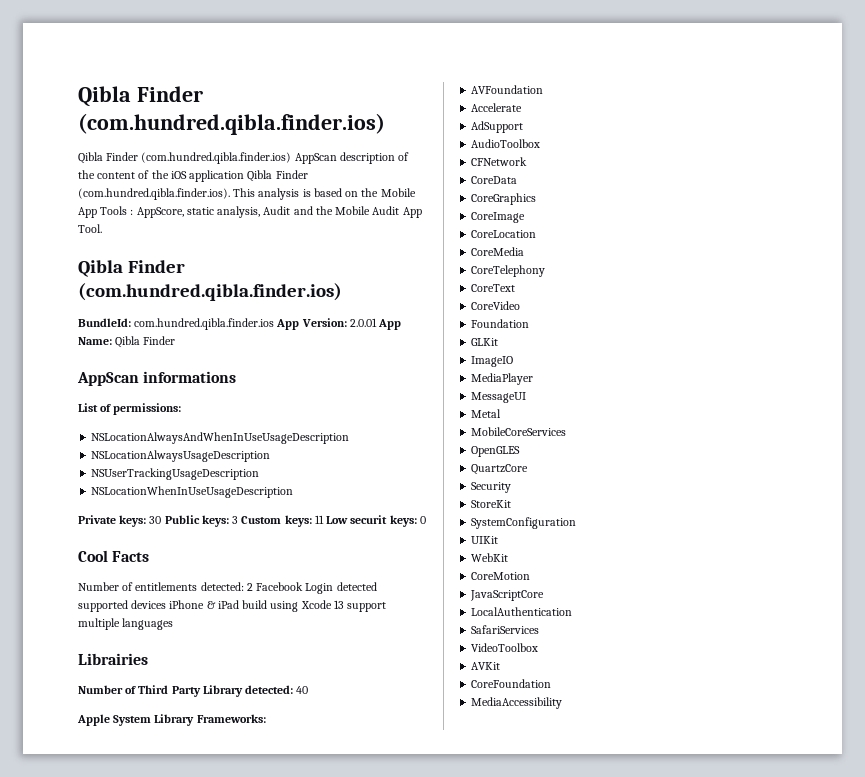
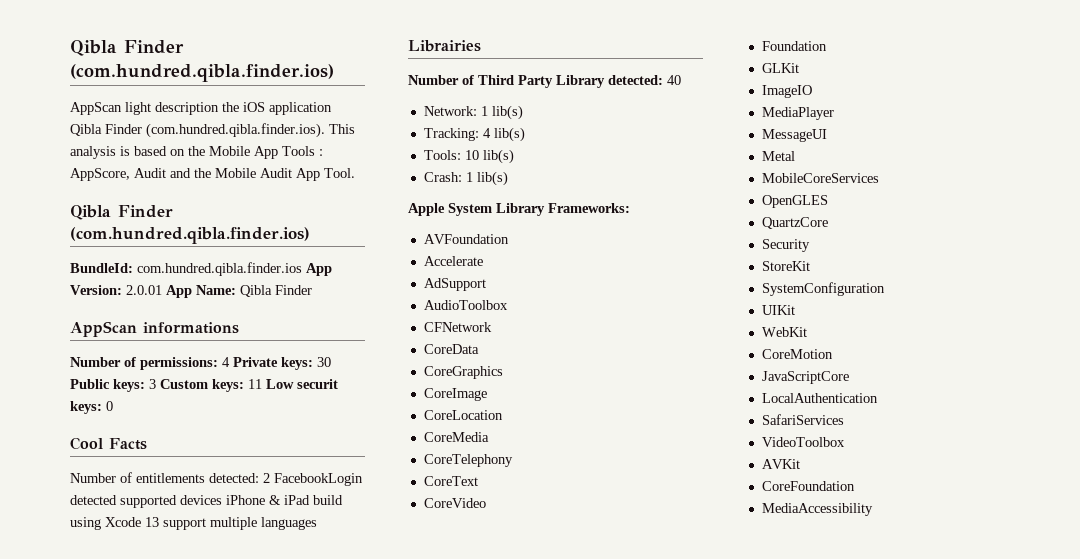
[78,86,203,107] [78,113,385,135] [78,152,410,164] [78,170,150,179] Qibla Finder (com.hundred.qibla.finder.ios) // Qibla Finder (com.hundred.qibla.finder.ios) AppScan description of the content of -> [70,40,184,56] [70,64,334,82] [70,102,219,115] Qibla Finder (com.hundred.qibla.finder.ios) // AppScan light description
[186,206,261,218] static analysis, -> (130, 174) none
[78,403,98,412] List -> [70,357,121,367] Number
[91,432,350,444] [91,450,271,462] [91,468,260,480] [91,486,294,498] // NSLocationAlwaysAndWhenInUseUsageDescription // NSLocationAlwaysUsageDescription // NSUserTrackingUsageDescription // NSLocationWhenInUseUsageDescription // -> [222,357,230,367] 4
[256,582,334,594] Facebook Login -> [274,473,363,486] FacebookLogin
(309, 690) none -> [423,105,523,120] [423,127,525,142] [423,149,514,164] [423,171,508,186] // Network: 1 lib(s) // Tracking: 4 lib(s) // Tools: 10 lib(s) // Crash: 1 lib(s)

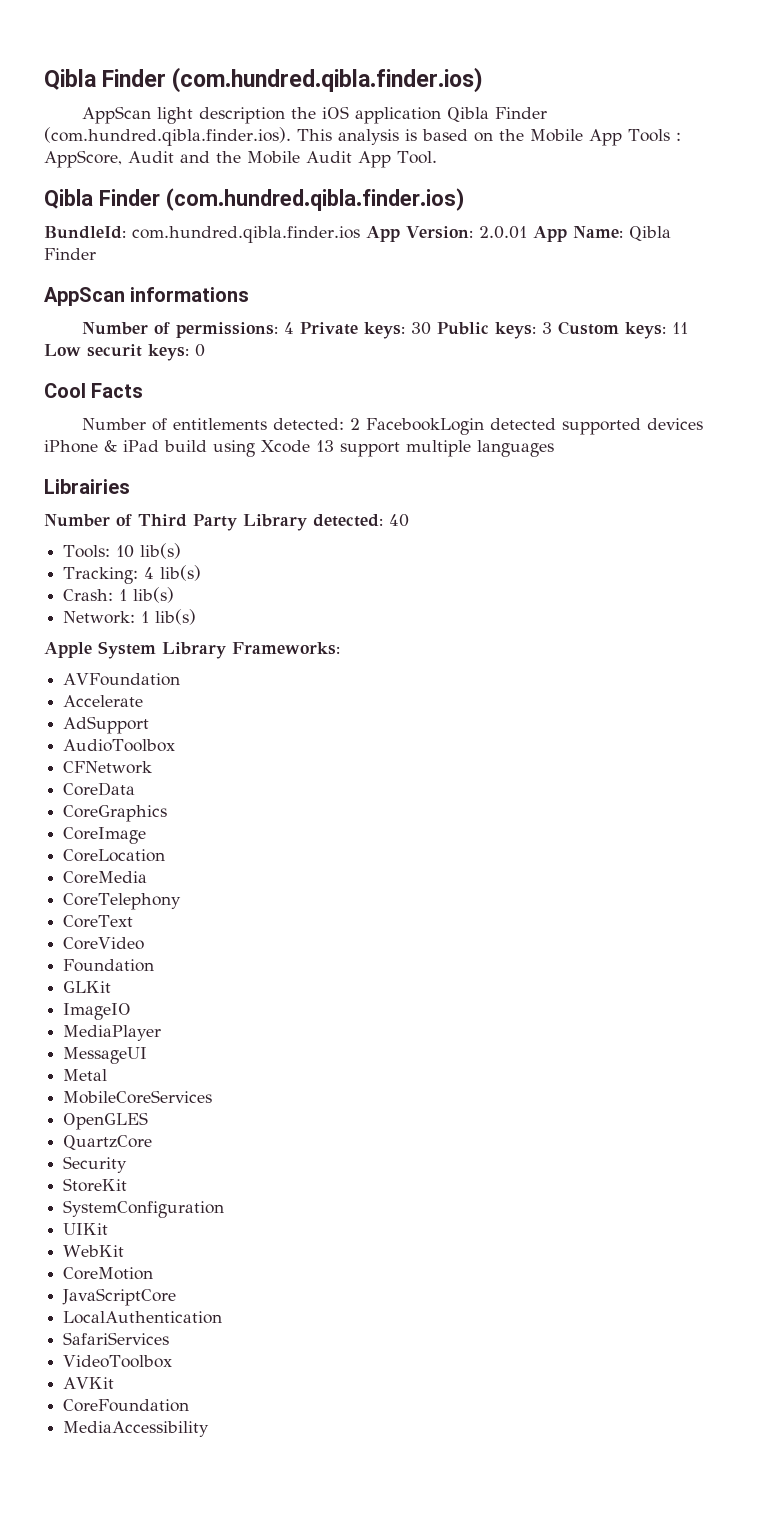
[423,106,488,116] Network: 1 -> [63,545,135,558] Tools: 10
[423,149,514,164] [423,172,462,182] Tools: 10 lib(s) // Crash: -> [63,587,175,603] [63,611,136,624] Crash: 1 lib(s) // Network:

